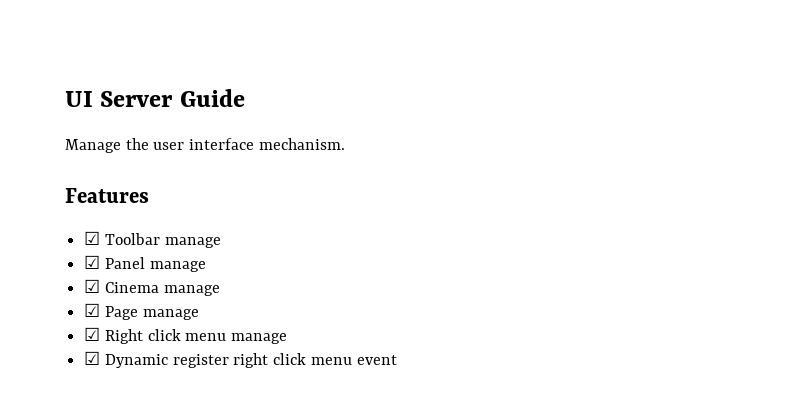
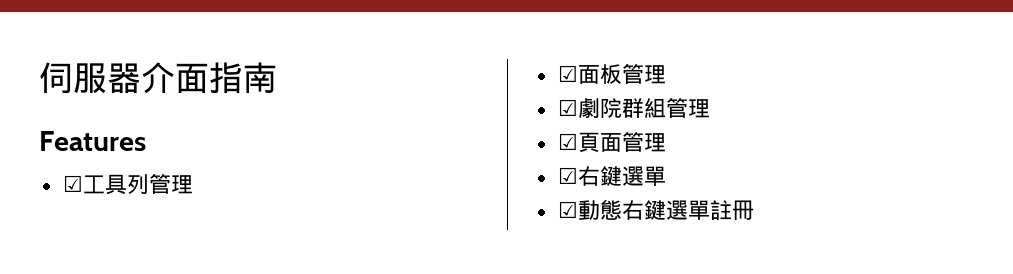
[65,89,245,107] [65,138,345,153] UI Server Guide // Manage the user interface mechanism. -> [39,62,277,94] 伺服器介面指南
[104,233,221,248] [84,255,206,272] [84,279,220,296] [84,303,199,320] [84,327,288,344] [84,351,397,368] Toolbar manage // ☑ Panel manage // ☑ Cinema manage // ☑ Page manage // ☑ Right click menu manage // ☑ Dynamic register right click menu event -> [82,174,193,195] [557,64,666,84] [557,98,710,118] [557,132,666,153] [557,166,666,186] [557,199,754,220] 工具列管理 // ☑面板管理 // ☑劇院群組管理 // ☑頁面管理 // ☑右鍵選單 // ☑動態右鍵選單註冊

